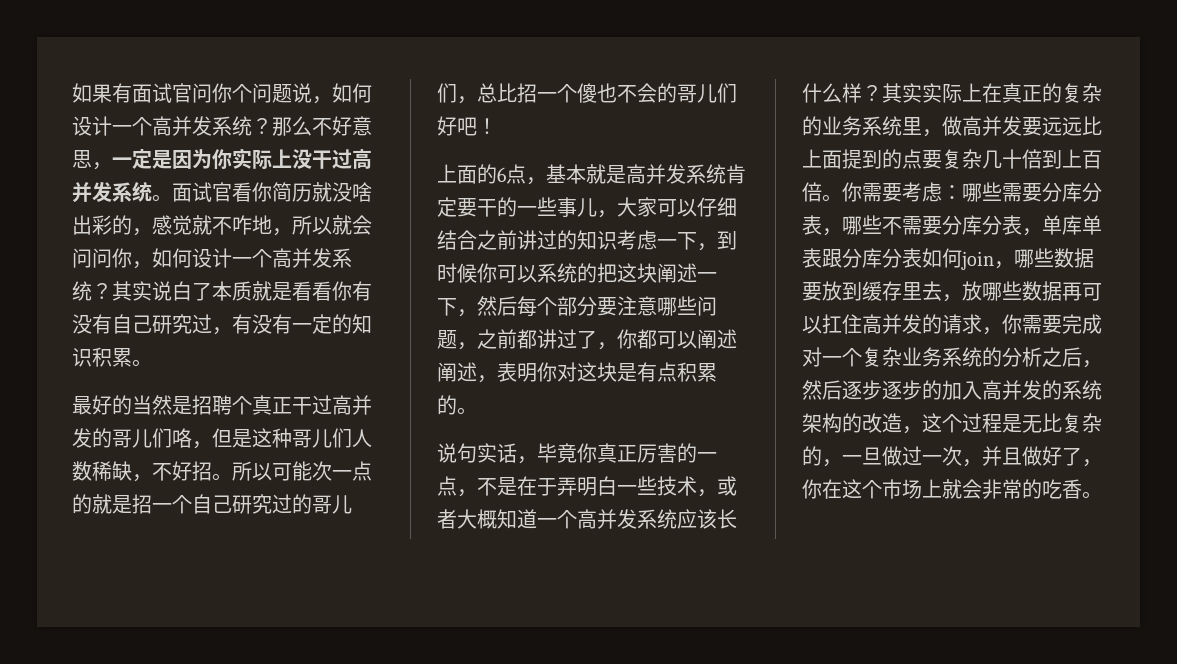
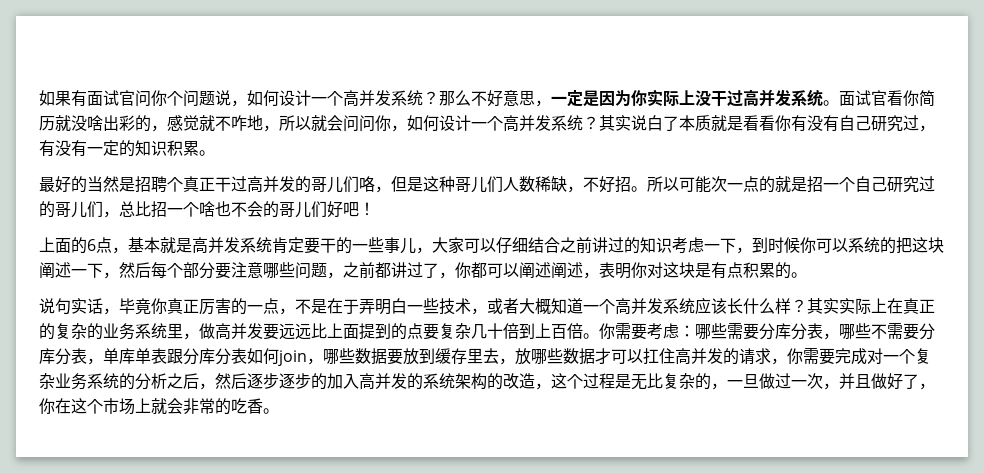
[577,83,597,103] 傻 -> [199,201,215,217] 啥
[1062,282,1082,301] 再 -> [595,348,611,364] 才

